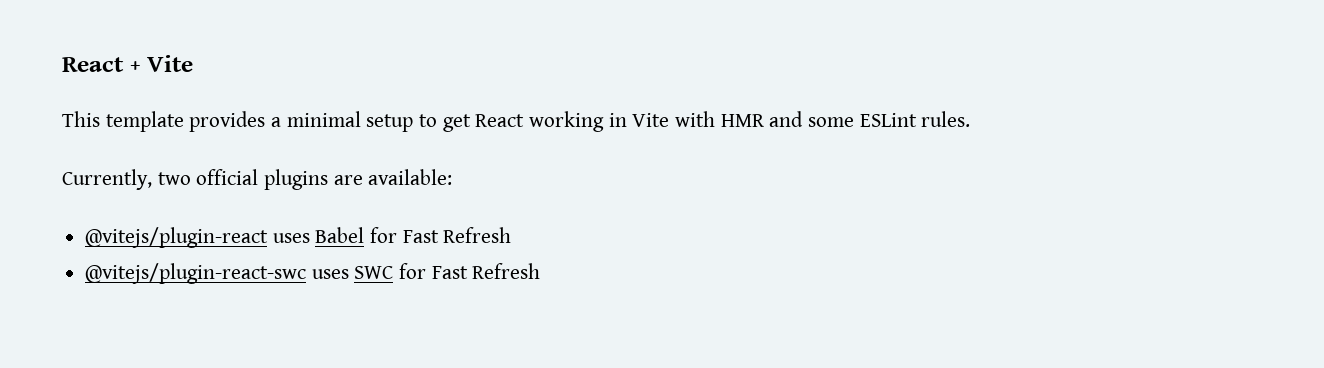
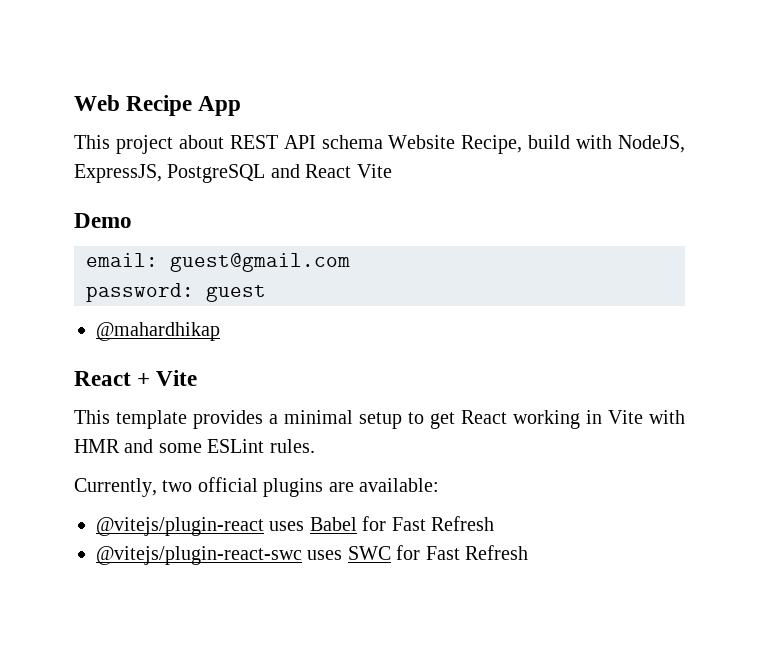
(62, 64) none -> [74,95,242,116] [74,135,685,154] [74,164,392,183] [74,213,132,228] [86,253,350,272] [86,283,266,302] [96,322,220,341] Web Recipe App // This project about REST API schema Website Recipe, build with NodeJS, ExpressJS, PostgreSQL and React Vite // Demo // email: guest@gmail.com // password: guest // @mahardhikap //

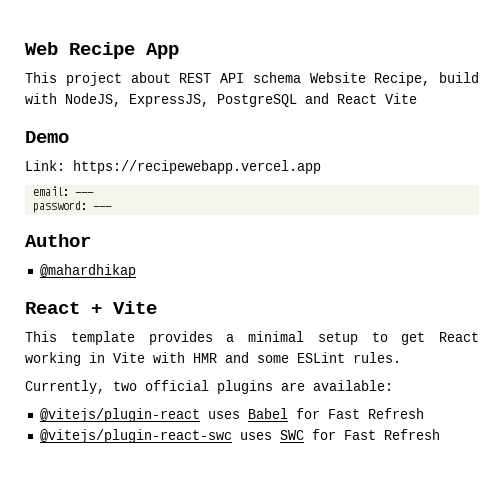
(132, 220) none -> [25,160,321,174] // Link: https://recipewebapp.vercel.app
[170,253,350,272] guest@gmail.com -> [75,192,95,196] ---
[206,285,266,302] guest -> [93,206,113,210] [25,234,91,247] --- // Author

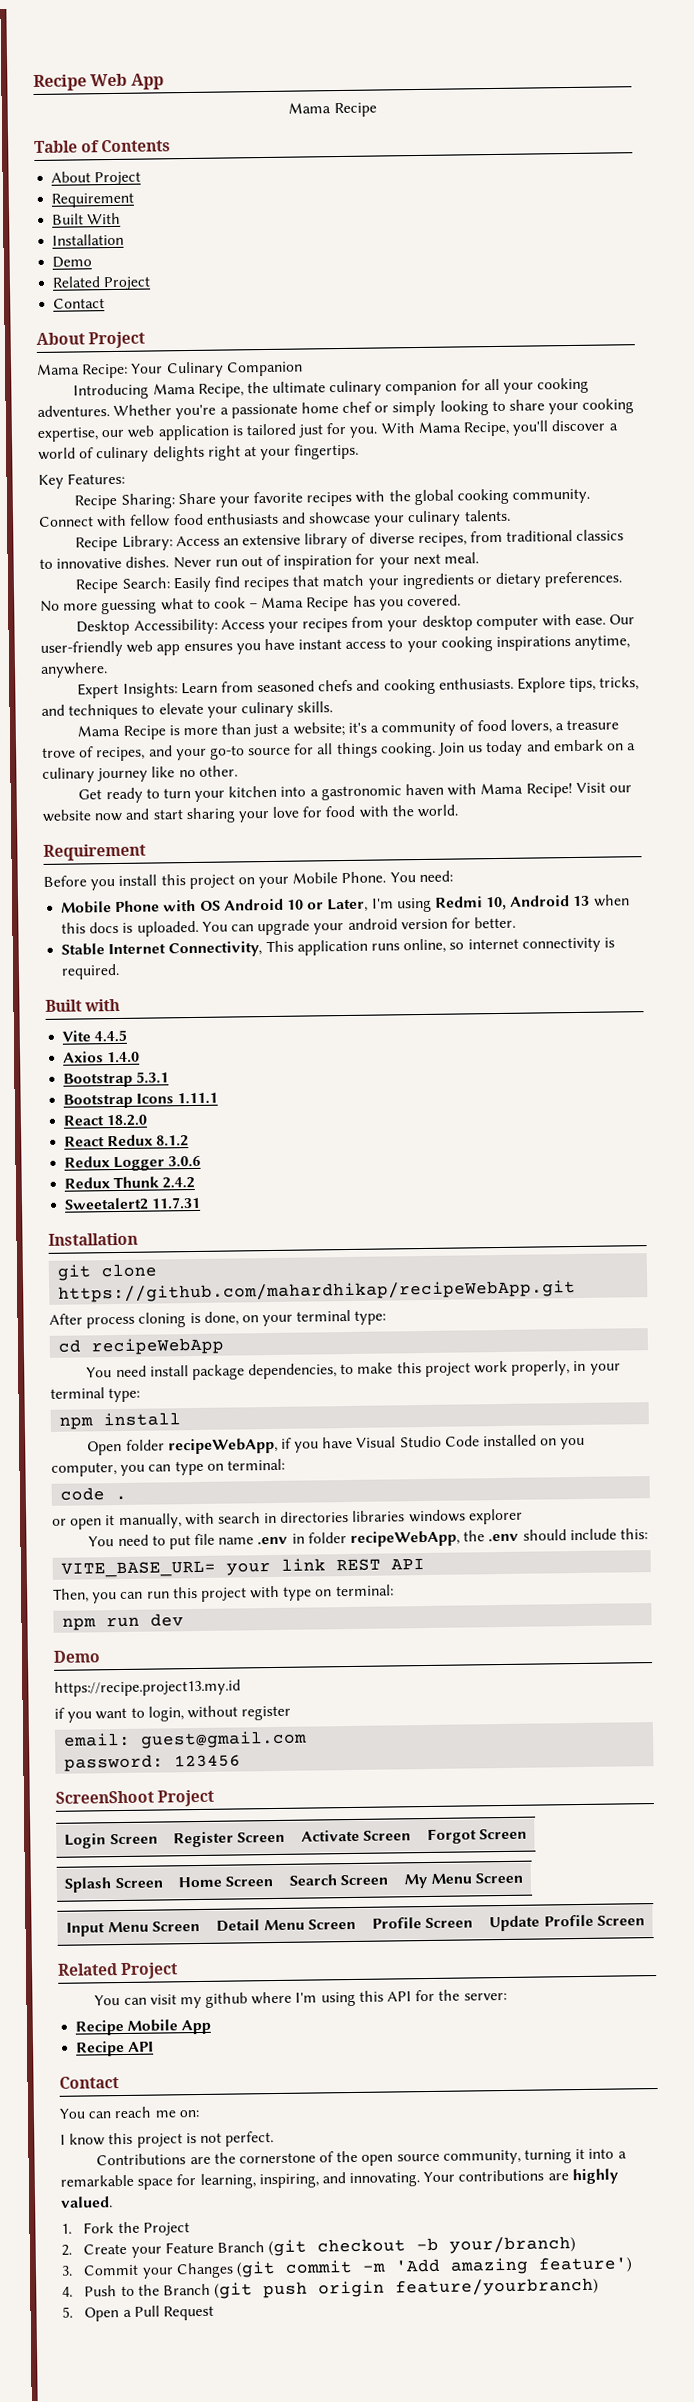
[25,42,179,59] [25,72,479,86] [25,93,417,107] [25,131,69,143] [25,160,321,174] Web Recipe App // This project about REST API schema Website Recipe, build with NodeJS, ExpressJS, PostgreSQL and React Vite // Demo // Link: https://recipewebapp.vercel.app -> [33,73,164,92] [288,102,377,118] [34,139,172,154] [51,171,142,186] [51,192,135,208] [52,212,122,225] [52,233,125,246] [52,256,93,268] [52,276,152,291] [53,298,106,309] [36,331,146,349] [37,361,303,379] [73,377,590,400] [37,398,635,420] [37,419,618,442] [38,443,360,463] [38,472,126,489] [74,488,591,510] [39,509,511,528] [75,529,625,552] [39,552,480,570] [75,571,623,594] [40,594,462,615] [76,614,636,636] [40,635,631,657] [40,662,108,678] [77,676,640,699] [41,701,334,720] [77,719,620,740] [42,739,637,762] [42,765,238,783] [78,782,632,804] [42,804,459,824] [43,843,146,861] [43,870,453,891] [61,894,630,914] [61,916,517,937] [61,937,615,958] [61,963,121,980] [45,998,121,1012] [62,1029,128,1043] [63,1051,141,1064] [63,1071,170,1088] [63,1092,219,1109] [63,1114,148,1127] [64,1134,190,1147] [64,1155,202,1172] [64,1176,196,1189] [64,1196,202,1211] [48,1232,138,1246] [57,1263,158,1281] [58,1280,577,1303] [49,1309,387,1329] [58,1337,225,1356] [86,1360,621,1381] [50,1387,141,1403] [59,1412,182,1430] [87,1434,586,1456] [51,1458,285,1477] [60,1487,128,1501] [52,1508,523,1530] [88,1528,648,1550] [61,1558,426,1578] [53,1584,394,1604] [62,1613,185,1631] [53,1650,101,1663] [54,1679,241,1697] [54,1705,292,1723] Recipe Web App // Mama Recipe // Table of Contents // About Project // Requirement // Built With // Installation // Demo // Related Project // Contact // About Project // Mama Recipe: Your Culinary Companion // Introducing Mama Recipe, the ultimate culinary companion for all your cooking adventures. Whether you're a passionate home chef or simply looking to share your cooking expertise, our web application is tailored just for you. With Mama Recipe, you'll discover a world of culinary delights right at your fingertips. // Key Features: // Recipe Sharing: Share your favorite recipes with the global cooking community. Connect with fellow food enthusiasts and showcase your culinary talents. // Recipe Library: Access an extensive library of diverse recipes, from traditional classics to innovative dishes. Never run out of inspiration for your next meal. // Recipe Search: Easily find recipes that match your ingredients or dietary preferences. No more guessing what to cook – Mama Recipe has you covered. // Desktop Accessibility: Access your recipes from your desktop computer with ease. Our user-friendly web app ensures you have instant access to your cooking inspirations anytime, anywhere. // Expert Insights: Learn from seasoned chefs and cooking enthusiasts. Explore tips, tricks, and techniques to elevate your culinary skills. // Mama Recipe is more than just a website; it's a community of food lovers, a treasure trove of recipes, and your go-to source for all things cooking. Join us today and embark on a culinary journey like no other. // Get ready to turn your kitchen into a gastronomic haven with Mama Recipe! Visit our website now and start sharing your love for food with the world. // Requirement // Before you install this project on your Mobile Phone. You need: // Mobile Phone with OS Android 10 or Later, I'm using Redmi 10, Android 13 when this docs is uploaded. You can upgrade your android version for better. // Stable Internet Connectivity, This application runs online, so internet connectivity is required. // Built with // Vite 4.4.5 // Axios 1.4.0 // Bootstrap 5.3.1 // Bootstrap Icons 1.11.1 // React 18.2.0 // React Redux 8.1.2 // Redux Logger 3.0.6 // Redux Thunk 2.4.2 // Sweetalert2 11.7.31 // Installation // git clone https://github.com/mahardhikap/recipeWebApp.git // After process cloning is done, on your terminal type: // cd recipeWebApp // You need install package dependencies, to make this project work properly, in your terminal type: // npm install // Open folder recipeWebApp, if you have Visual Studio Code installed on you computer, you can type on terminal: // code . // or open it manually, with search in directories libraries windows explorer // You need to put file name .env in folder recipeWebApp, the .env should include this: // VITE_BASE_URL= your link REST API // Then, you can run this project with type on terminal: // npm run dev // Demo // https://recipe.project13.my.id // if you want to login, without register
[75,192,95,196] --- -> [140,1730,308,1749] guest@gmail.com
[93,206,113,210] [25,234,91,247] [39,264,136,278] [25,301,157,314] [25,331,479,345] [25,352,401,366] [25,380,393,394] [39,408,424,422] [39,429,440,443] --- // Author // @mahardhikap // React + Vite // This template provides a minimal setup to get React working in Vite with HMR and some ESLint rules. // Currently, two official plugins are available: // @vitejs/plugin-react uses Babel for Fast Refresh // @vitejs/plugin-react-swc uses SWC for Fast Refresh -> [174,1754,242,1768] [55,1789,215,1807] [64,1833,158,1849] [172,1831,286,1848] [300,1829,412,1842] [426,1828,528,1845] [64,1877,163,1893] [177,1876,274,1888] [288,1874,389,1886] [404,1872,523,1889] [66,1920,200,1937] [216,1918,356,1932] [371,1917,474,1929] [489,1914,645,1932] [57,1962,179,1980] [94,1989,507,2009] [75,2019,212,2036] [75,2040,155,2057] [59,2076,119,2089] [59,2106,199,2119] [60,2131,275,2148] [96,2148,627,2166] [60,2168,619,2190] [61,2196,113,2208] [61,2221,190,2236] [61,2236,577,2258] [61,2256,633,2279] [62,2277,600,2299] [62,2305,214,2322] 123456 // ScreenShoot Project // Login Screen | Register Screen | Activate Screen | Forgot Screen // Splash Screen | Home Screen | Search Screen | My Menu Screen // Input Menu Screen | Detail Menu Screen | Profile Screen | Update Profile Screen // Related Project // You can visit my github where I'm using this API for the server: // Recipe Mobile App // Recipe API // Contact // You can reach me on: // I know this project is not perfect. // Contributions are the cornerstone of the open source community, turning it into a remarkable space for learning, inspiring, and innovating. Your contributions are highly valued. // 1. Fork the Project // 2. Create your Feature Branch (git checkout -b your/branch) // 3. Commit your Changes (git commit -m 'Add amazing feature') // 4. Push to the Branch (git push origin feature/yourbranch) // 5. Open a Pull Request

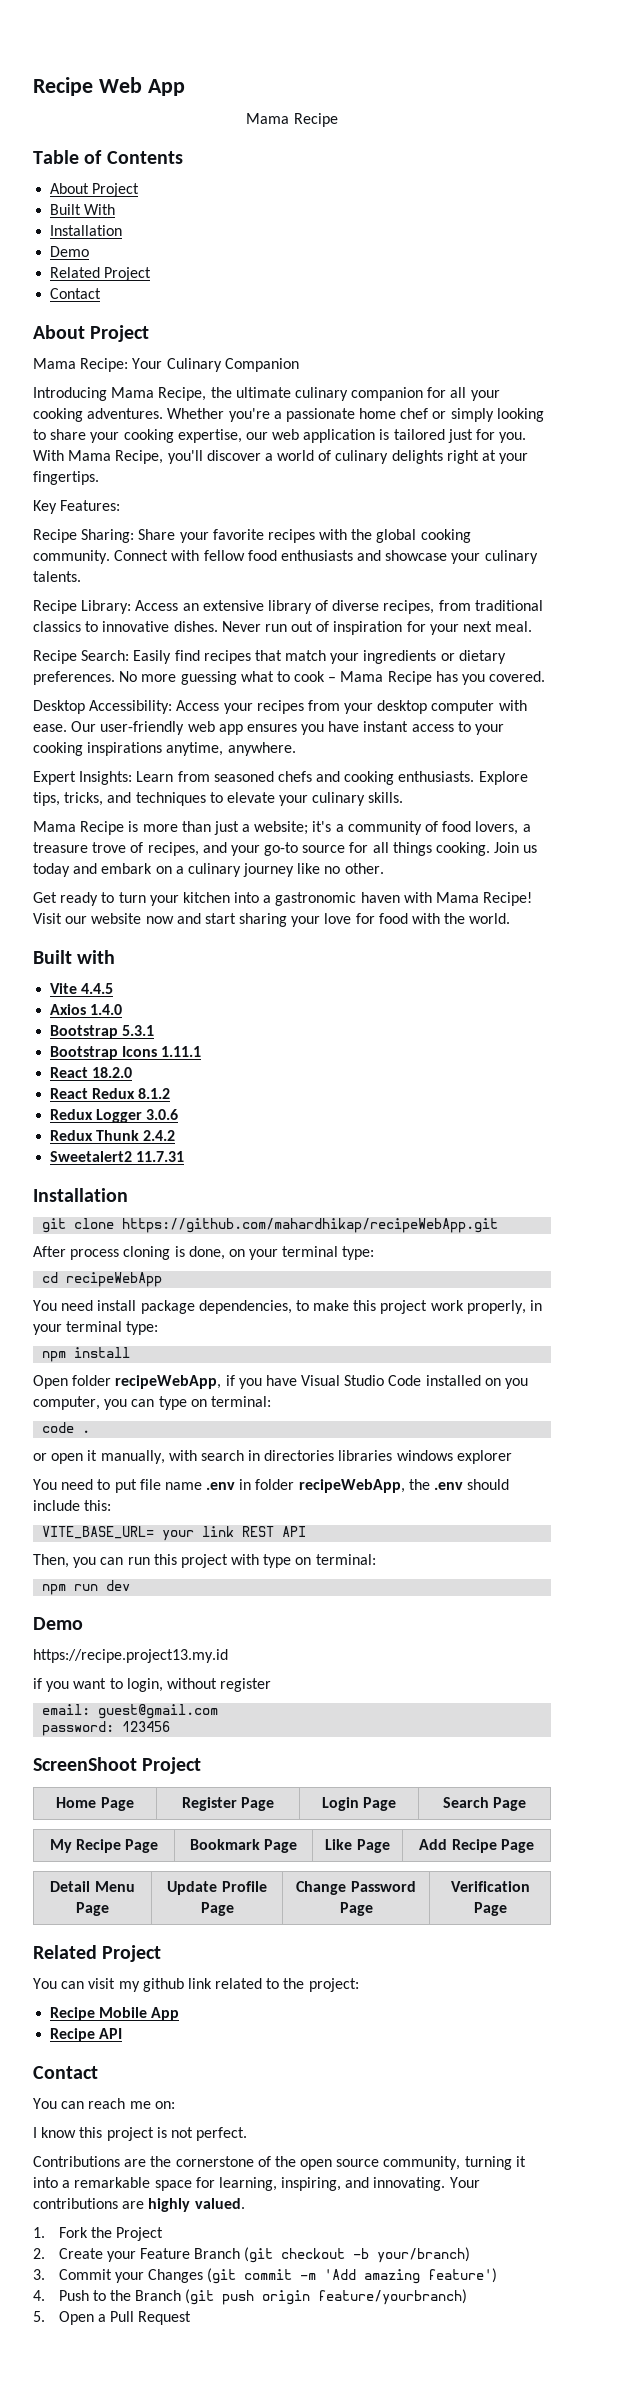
[51,192,135,208] // Requirement -> (140, 190) none
[43,843,146,861] [43,870,453,891] [61,894,630,914] [61,916,517,937] [61,937,615,958] [61,963,121,980] // Requirement // Before you install this project on your Mobile Phone. You need: // Mobile Phone with OS Android 10 or Later, I'm using Redmi 10, Android 13 when this docs is uploaded. You can upgrade your android version for better. // Stable Internet Connectivity, This application runs online, so internet connectivity is required. -> (511, 918) none
[64,1833,158,1849] Login Screen -> [56,1797,134,1811] Home Page
[237,1831,286,1843] [300,1829,412,1842] [426,1828,528,1845] [64,1877,163,1893] [177,1876,274,1888] [288,1874,389,1886] [404,1872,523,1889] [66,1920,200,1937] [216,1918,356,1932] [371,1917,474,1929] [489,1914,645,1932] Screen | Activate Screen | Forgot Screen // Splash Screen | Home Screen | Search Screen | My Menu Screen // Input Menu Screen | Detail Menu Screen | Profile Screen | Update Profile Screen -> [241,1797,275,1811] [321,1797,397,1811] [442,1797,527,1811] [49,1839,159,1853] [189,1839,298,1853] [325,1839,390,1853] [419,1839,534,1853] [50,1881,135,1892] [76,1902,109,1916] [167,1881,267,1895] [200,1902,234,1916] [296,1881,416,1895] [339,1902,373,1916] [450,1881,530,1892] [473,1902,507,1916] Page | Login Page | Search Page // My Recipe Page | Bookmark Page | Like Page | Add Recipe Page // Detail Menu Page | Update Profile Page | Change Password Page | Verification Page
[251,1989,507,2007] where I'm using this API for the server: -> [187,1978,359,1992] link related to the project:

